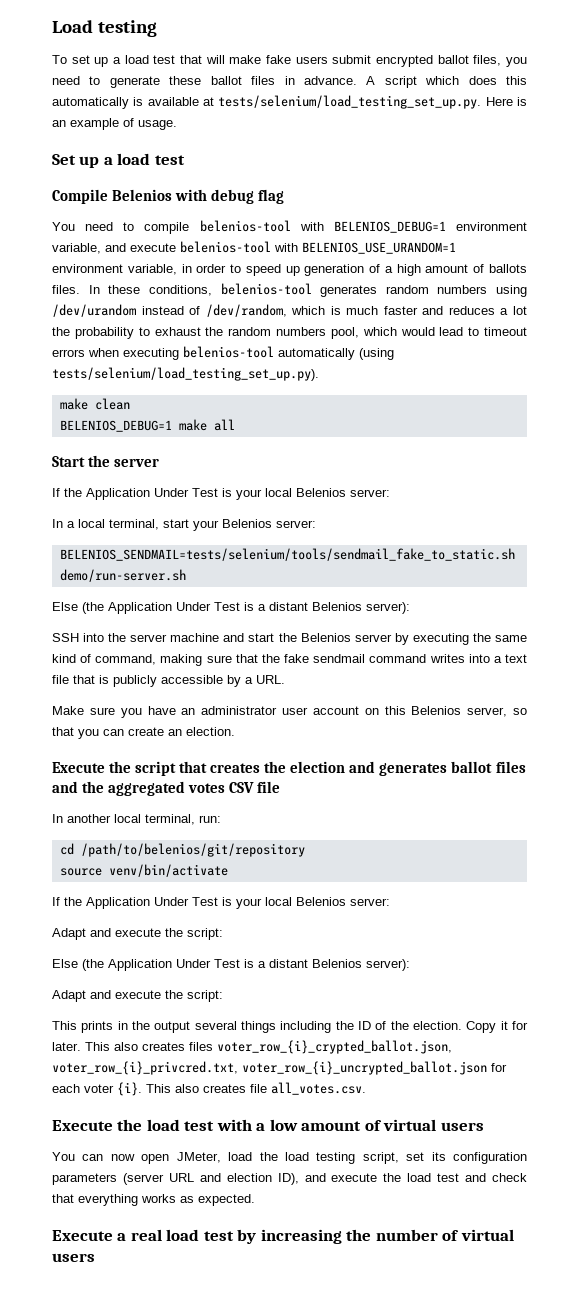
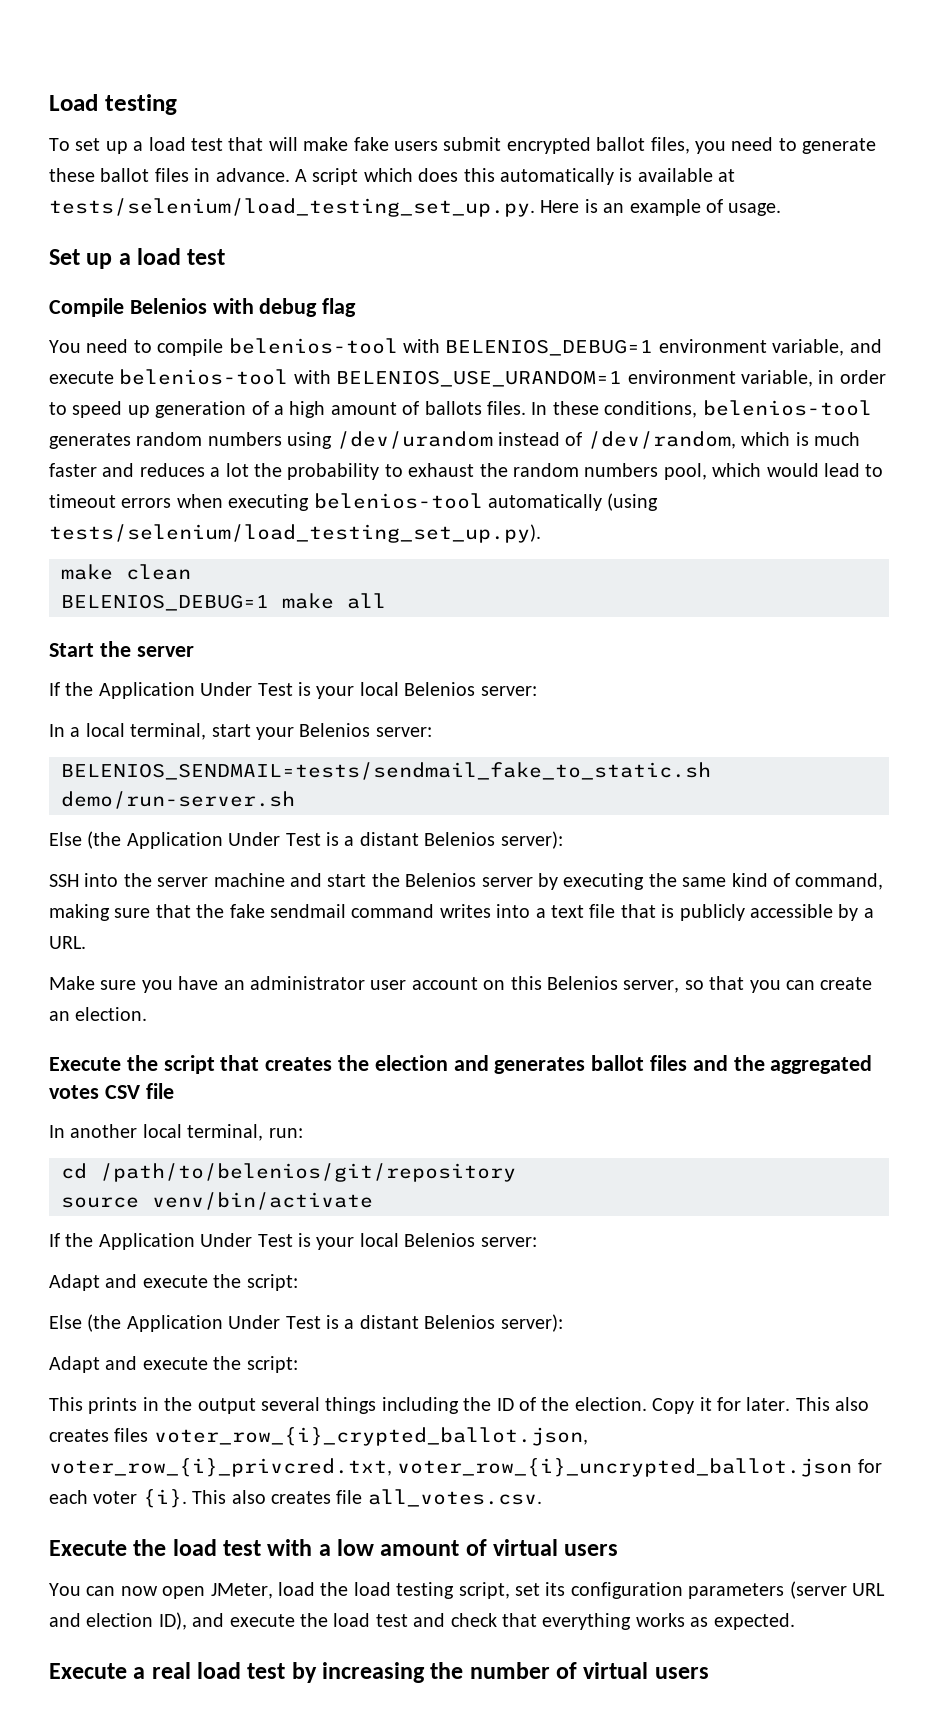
[59,548,515,561] BELENIOS_SENDMAIL=tests/selenium/tools/sendmail_fake_to_static.sh -> [61,762,711,780] BELENIOS_SENDMAIL=tests/sendmail_fake_to_static.sh

